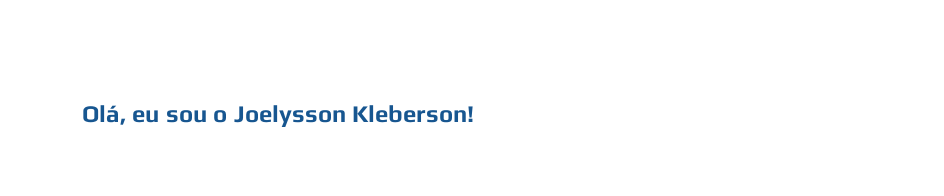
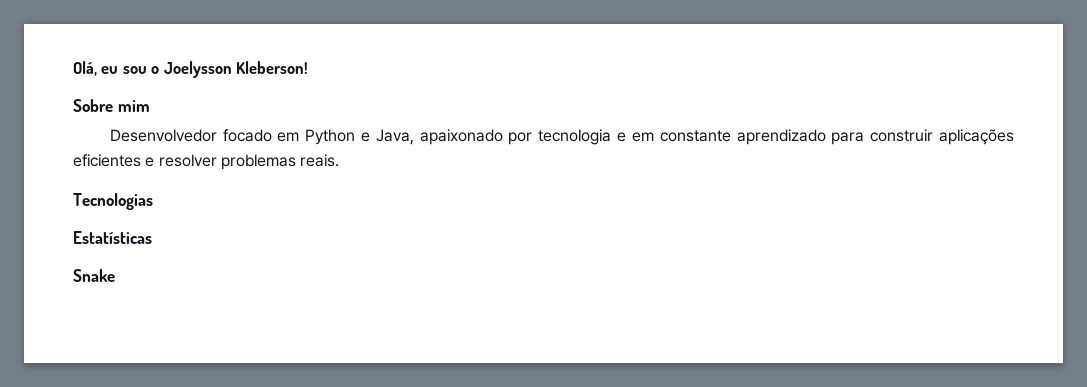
(475, 114) none -> [73,99,150,112] [109,129,1014,145] [73,154,340,170] [73,193,153,210] [73,231,152,244] [73,269,115,282] // Sobre mim // Desenvolvedor focado em Python e Java, apaixonado por tecnologia e em constante aprendizado para construir aplicações eficientes e resolver problemas reais. // Tecnologias // Estatísticas // Snake

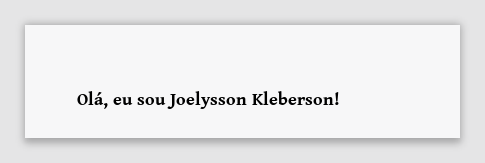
[151,66,160,74] o -> (166, 101) none
[73,99,150,112] [109,129,1014,145] [73,154,340,170] [73,193,153,210] [73,231,152,244] [73,269,115,282] // Sobre mim // Desenvolvedor focado em Python e Java, apaixonado por tecnologia e em constante aprendizado para construir aplicações eficientes e resolver problemas reais. // Tecnologias // Estatísticas // Snake -> (340, 98) none

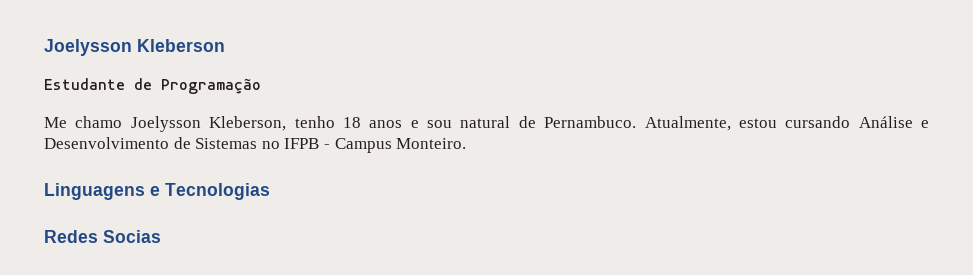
[77,91,340,109] Olá, eu sou Joelysson Kleberson! -> [44,39,225,56] [44,78,261,94] [44,116,929,132] [44,137,467,153] [44,183,270,200] [44,230,161,243] Joelysson Kleberson // Estudante de Programação // Me chamo Joelysson Kleberson, tenho 18 anos e sou natural de Pernambuco. Atualmente, estou cursando Análise e Desenvolvimento de Sistemas no IFPB - Campus Monteiro. // Linguagens e Tecnologias // Redes Socias

